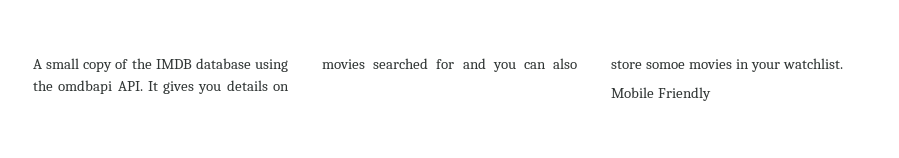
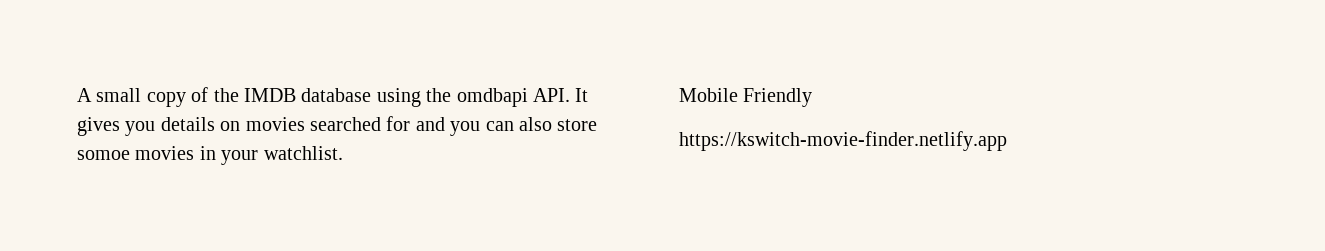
(711, 94) none -> [679,131,1007,151] // https://kswitch-movie-finder.netlify.app

